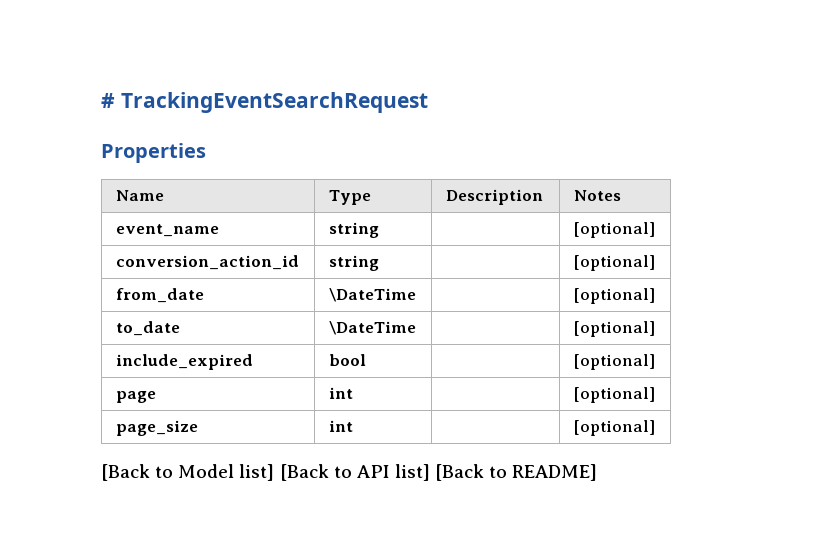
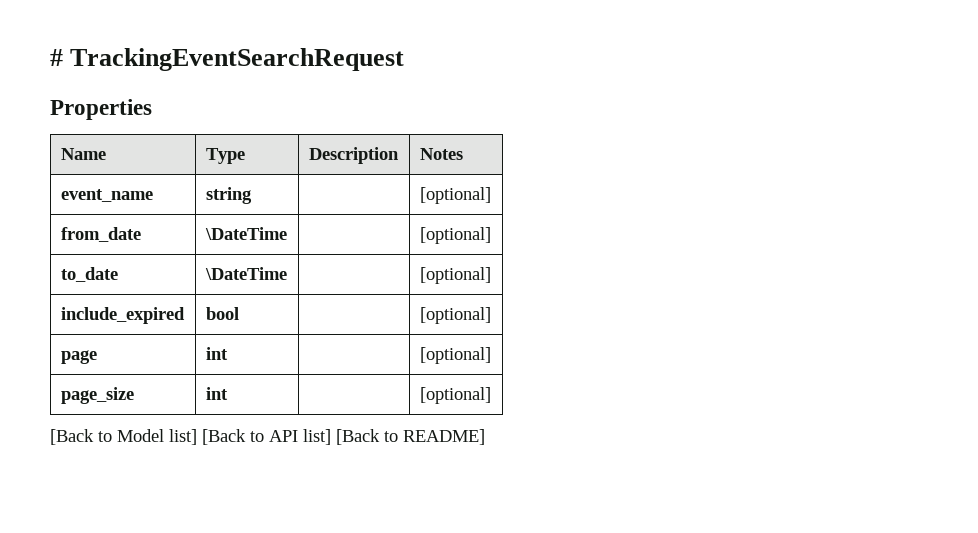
[115,255,299,270] [328,255,379,271] [573,255,655,271] // conversion_action_id | string | | [optional] -> (491, 195) none

